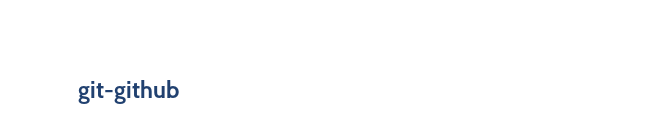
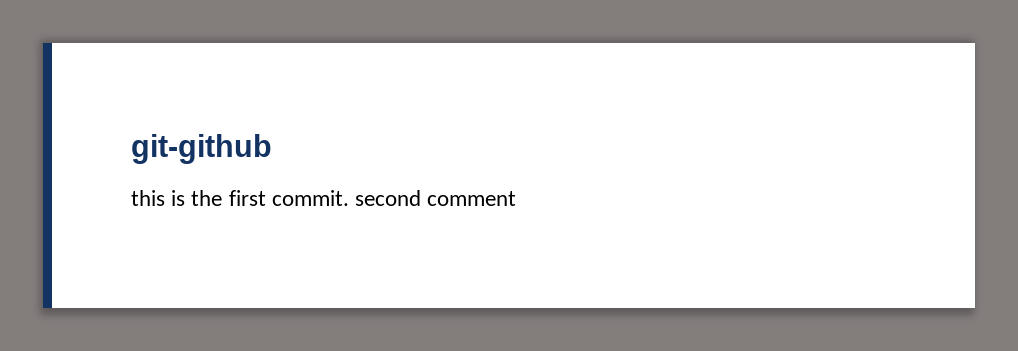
(179, 92) none -> [131,190,517,206] // this is the first commit. second comment

